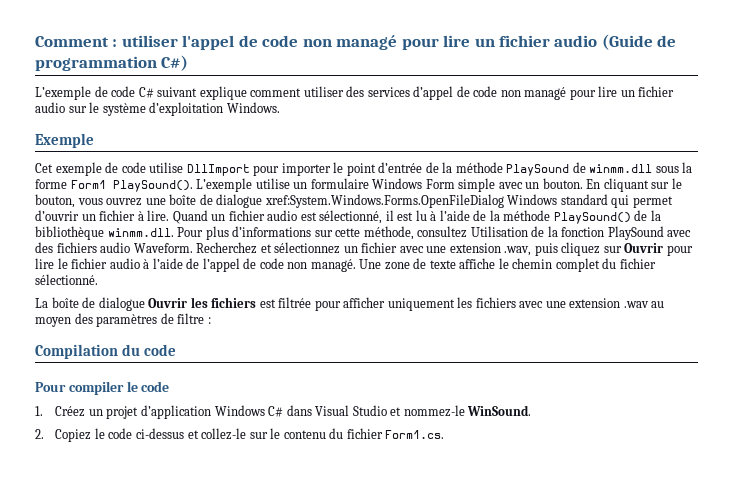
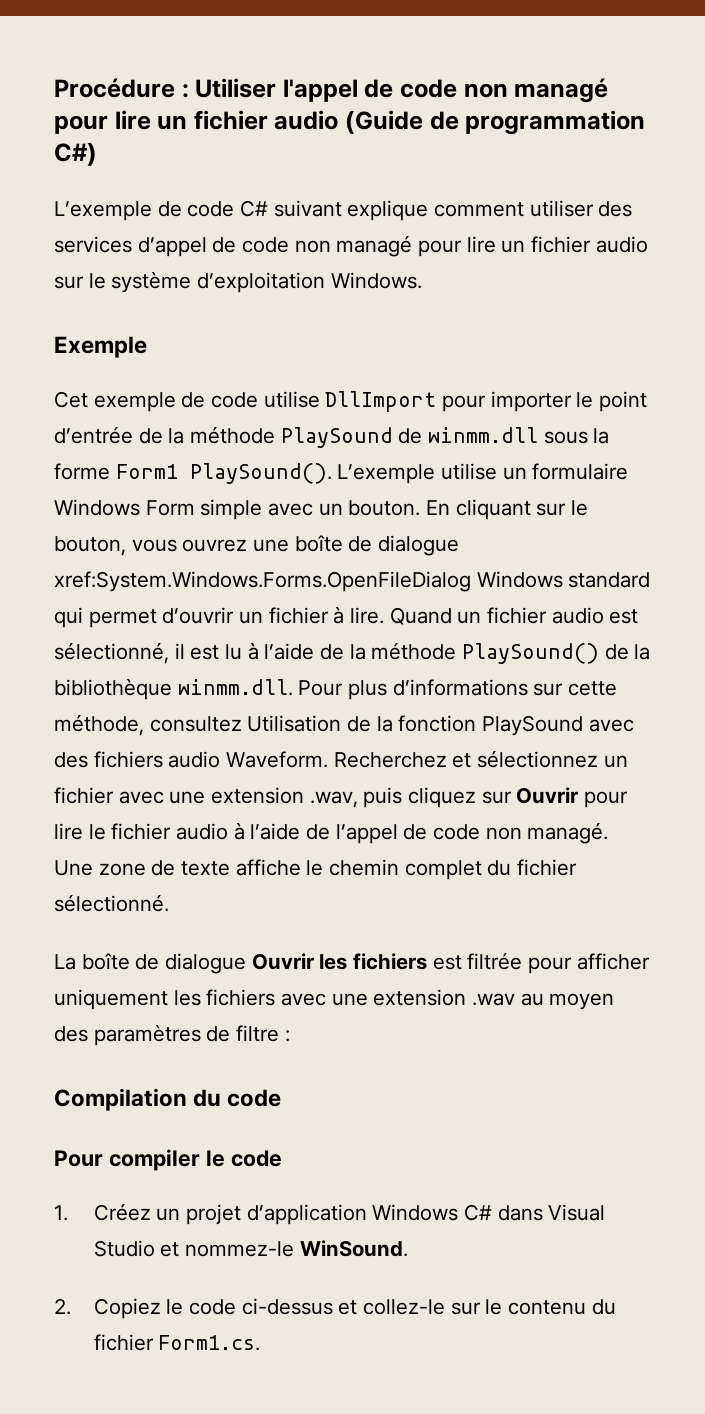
[35,35,178,47] Comment : utiliser -> [54,78,277,98] Procédure : Utiliser

